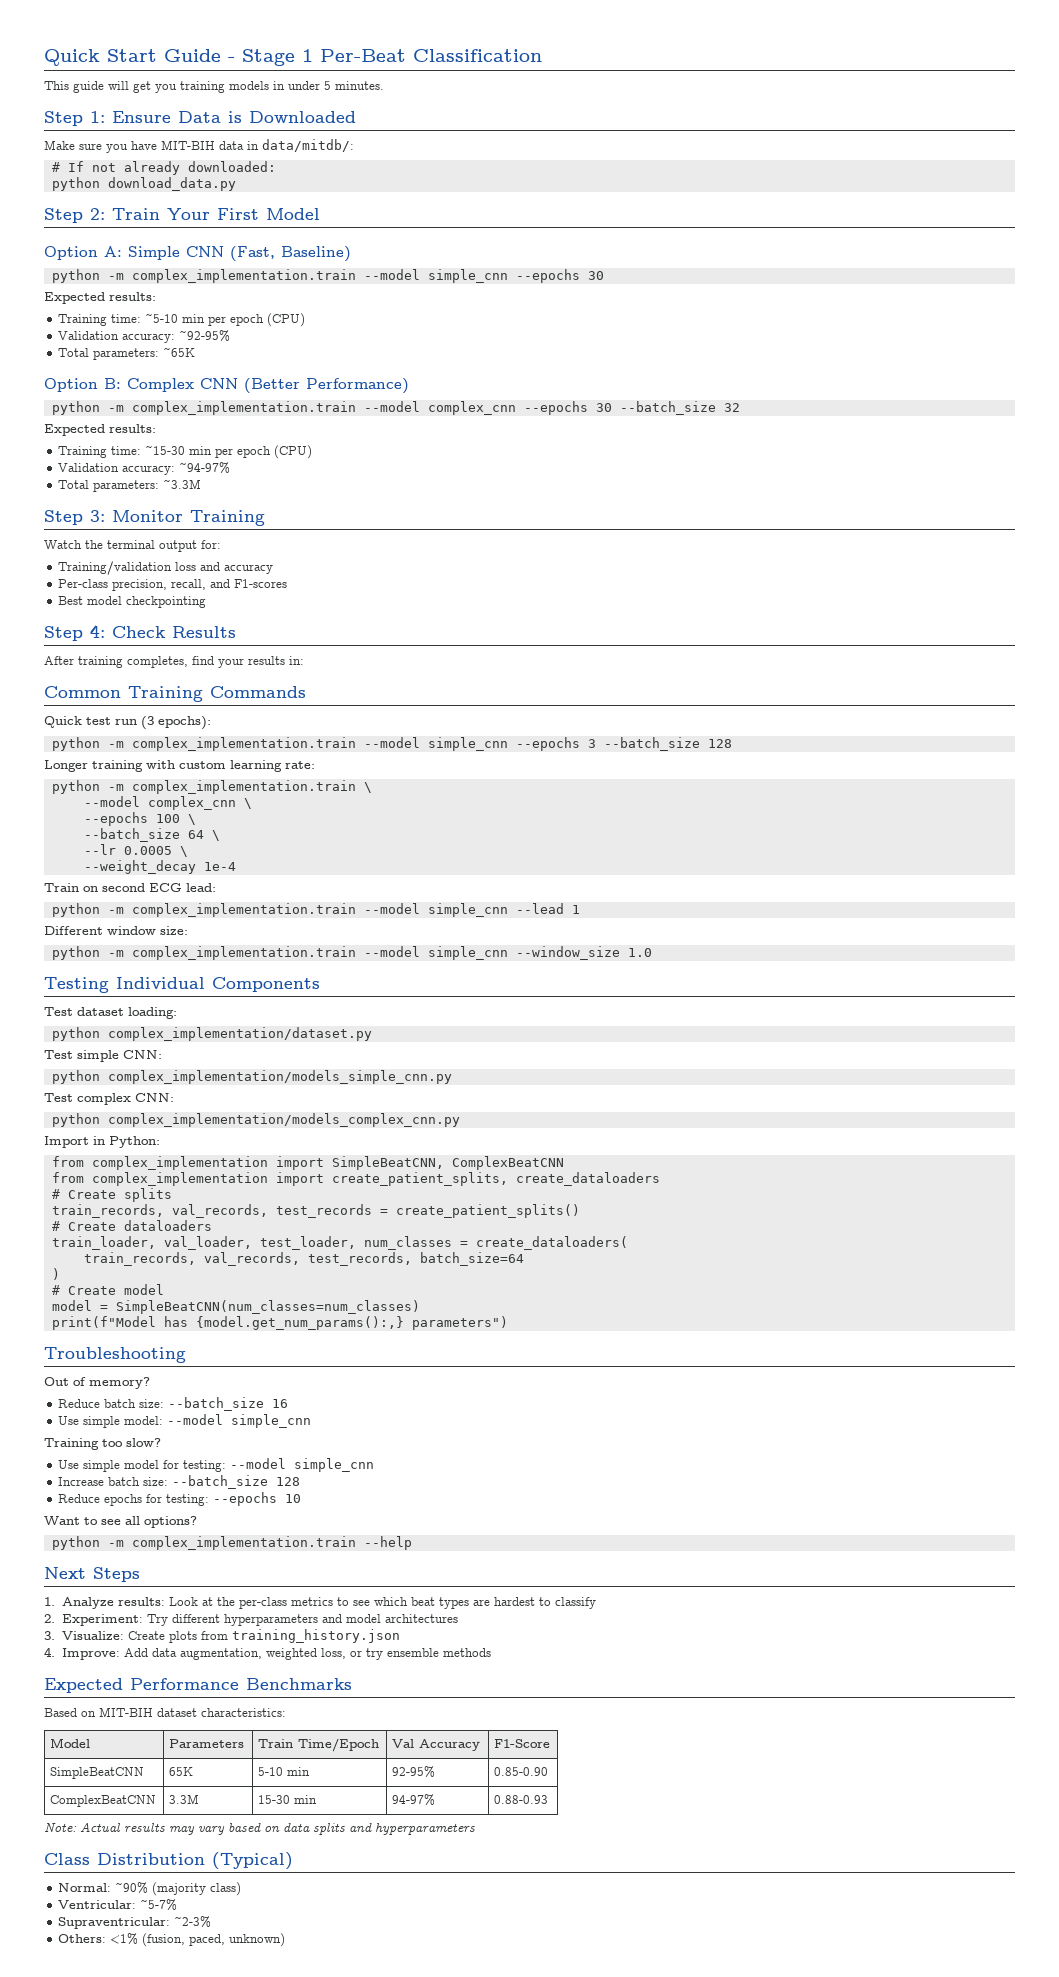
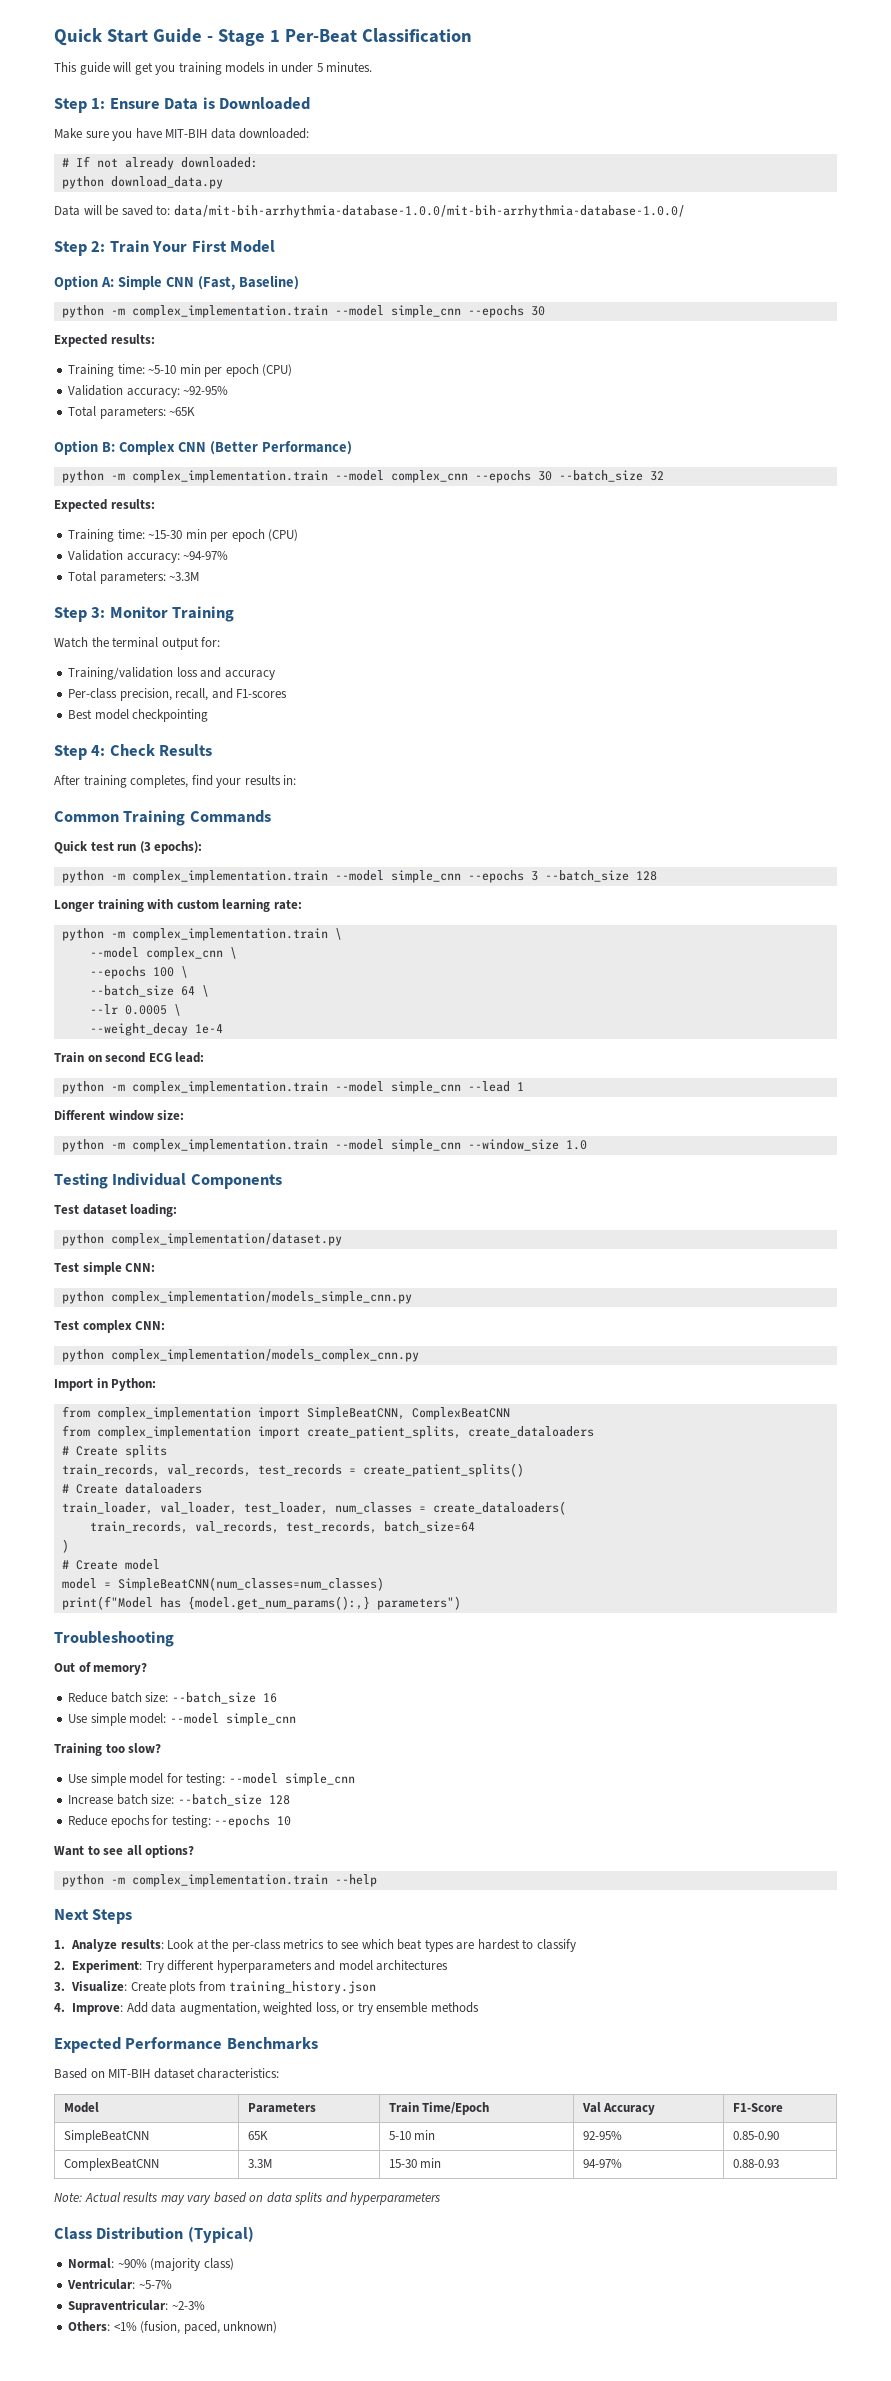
[247,139,354,152] in data/mitdb/: -> [239,128,310,139] downloaded:
(236, 184) none -> [54,205,685,218] // Data will be saved to: data/mit-bih-arrhythmia-database-1.0.0/mit-bih-arrhythmia-database-1.0.0/

